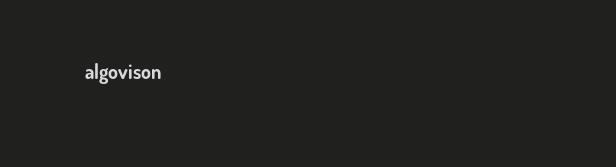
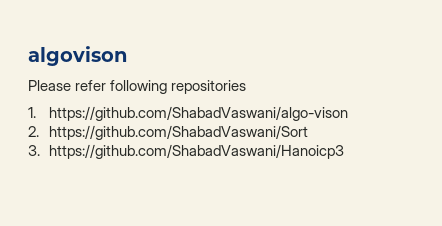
(161, 73) none -> [28,80,247,94] [28,106,348,121] [28,125,308,140] [28,144,344,159] // Please refer following repositories // 1. https://github.com/ShabadVaswani/algo-vison // 2. https://github.com/ShabadVaswani/Sort // 3. https://github.com/ShabadVaswani/Hanoicp3

